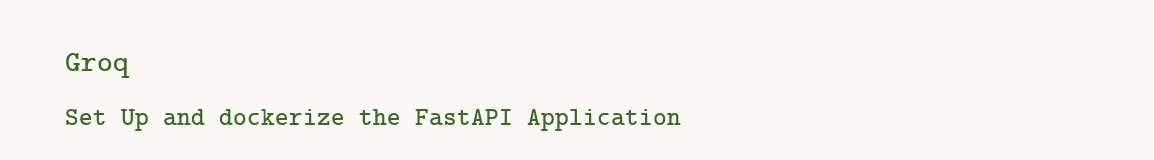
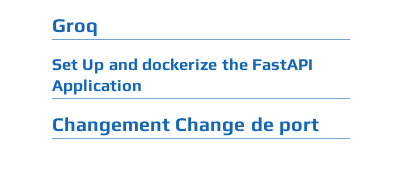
(681, 120) none -> [52,117,319,136] // Changement Change de port

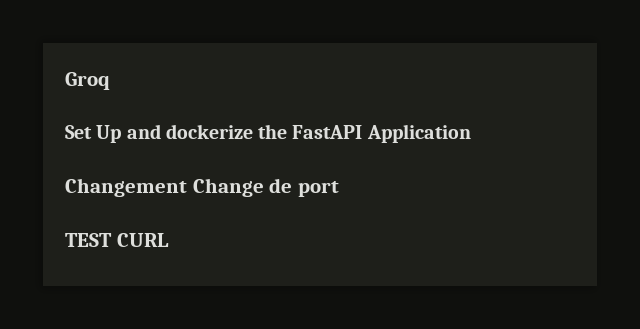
(319, 127) none -> [65,233,169,247] // TEST CURL

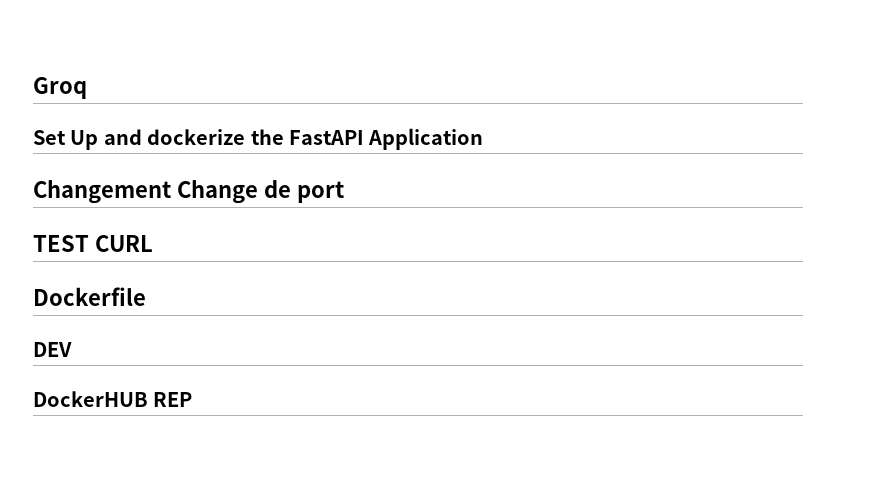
(169, 240) none -> [33,287,146,306] [33,342,72,357] [33,391,193,407] // Dockerfile // DEV // DockerHUB REP

